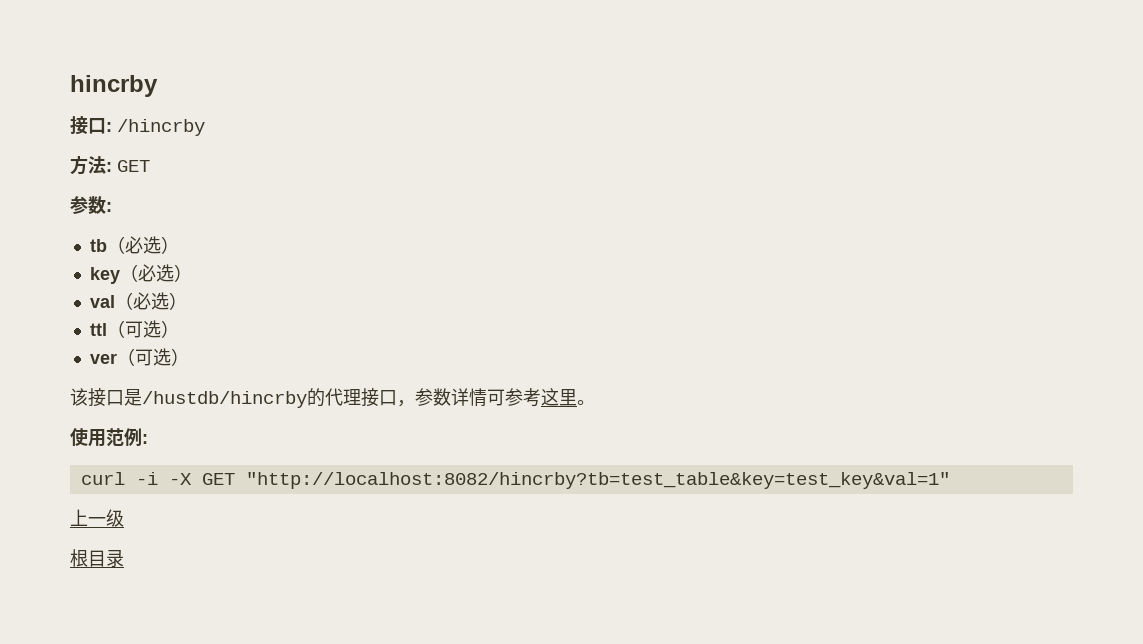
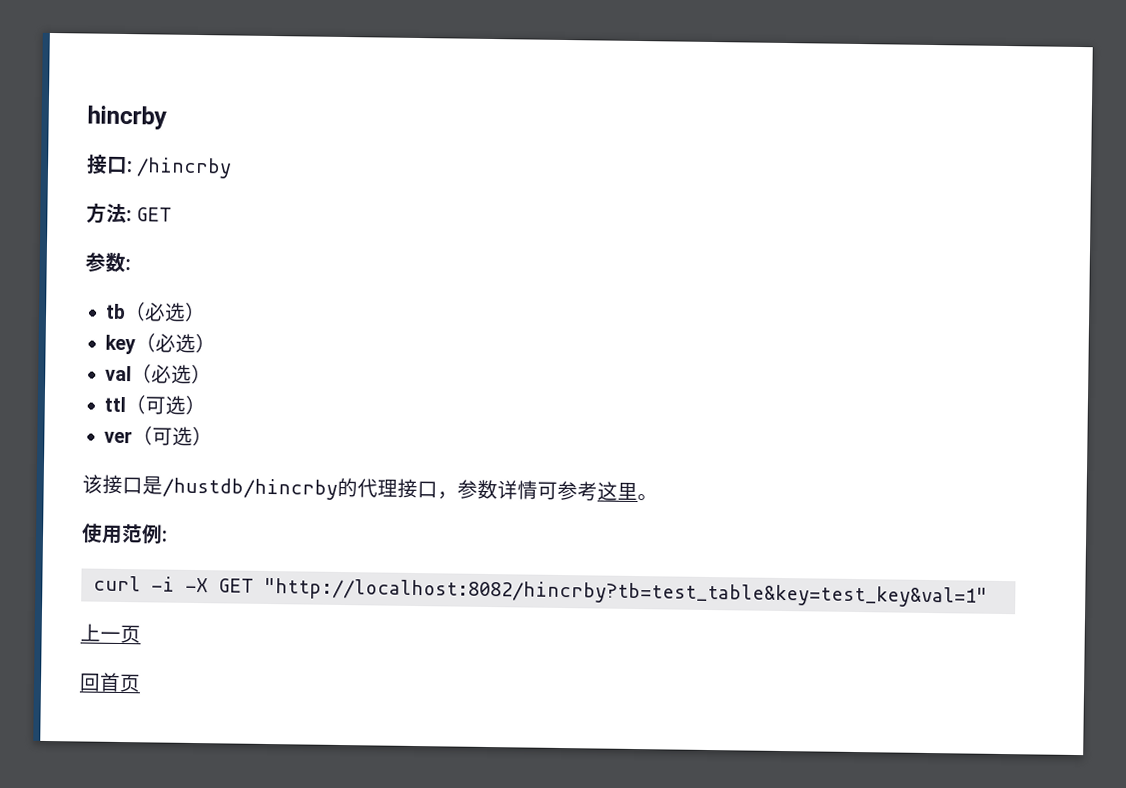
[106,509,124,527] [70,549,124,567] 级 // 根目录 -> [120,625,141,644] [79,672,141,693] 页 // 回首页

